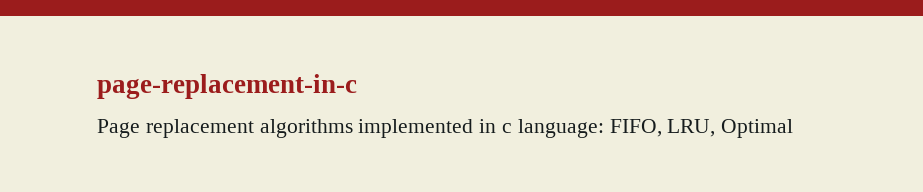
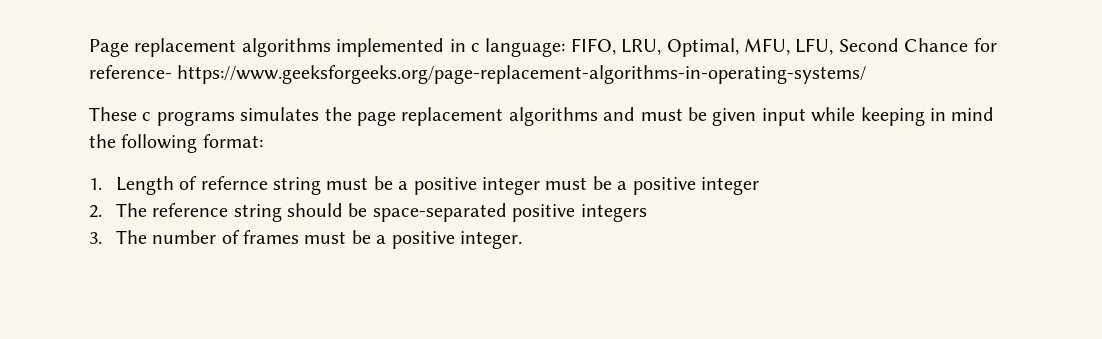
[97,74,357,99] page-replacement-in-c // -> (89, 48) none
[721,119,794,138] Optimal -> [666,38,997,57] [89,65,867,84] [89,107,995,126] [89,134,263,153] [89,176,760,195] [89,203,647,222] [89,230,523,249] Optimal, MFU, LFU, Second Chance for reference- https://www.geeksforgeeks.org/page-replacement-algorithms-in-operating-systems/ // These c programs simulates the page replacement algorithms and must be given input while keeping in mind the following format: // 1. Length of refernce string must be a positive integer must be a positive integer // 2. The reference string should be space-separated positive integers // 3. The number of frames must be a positive integer.

